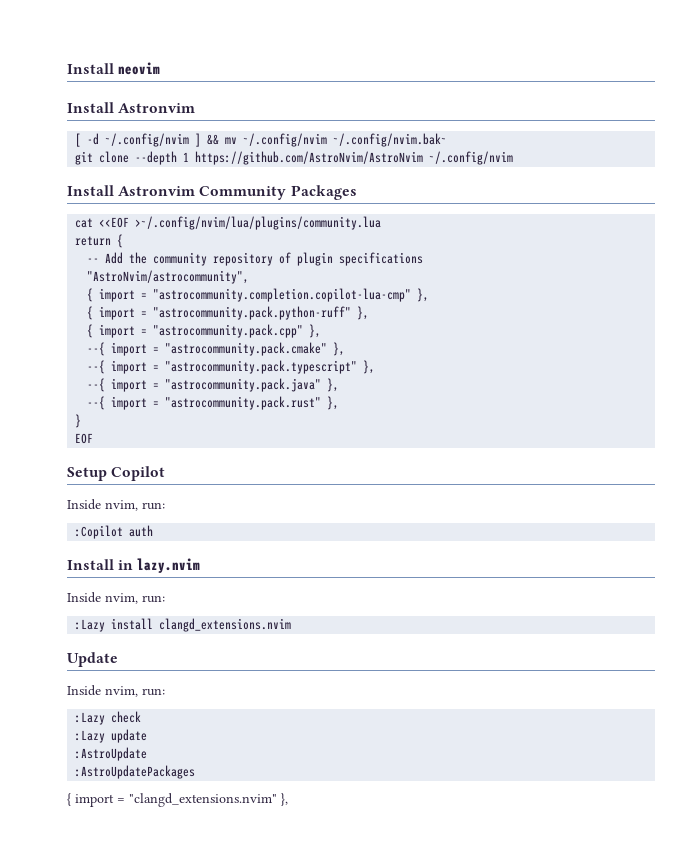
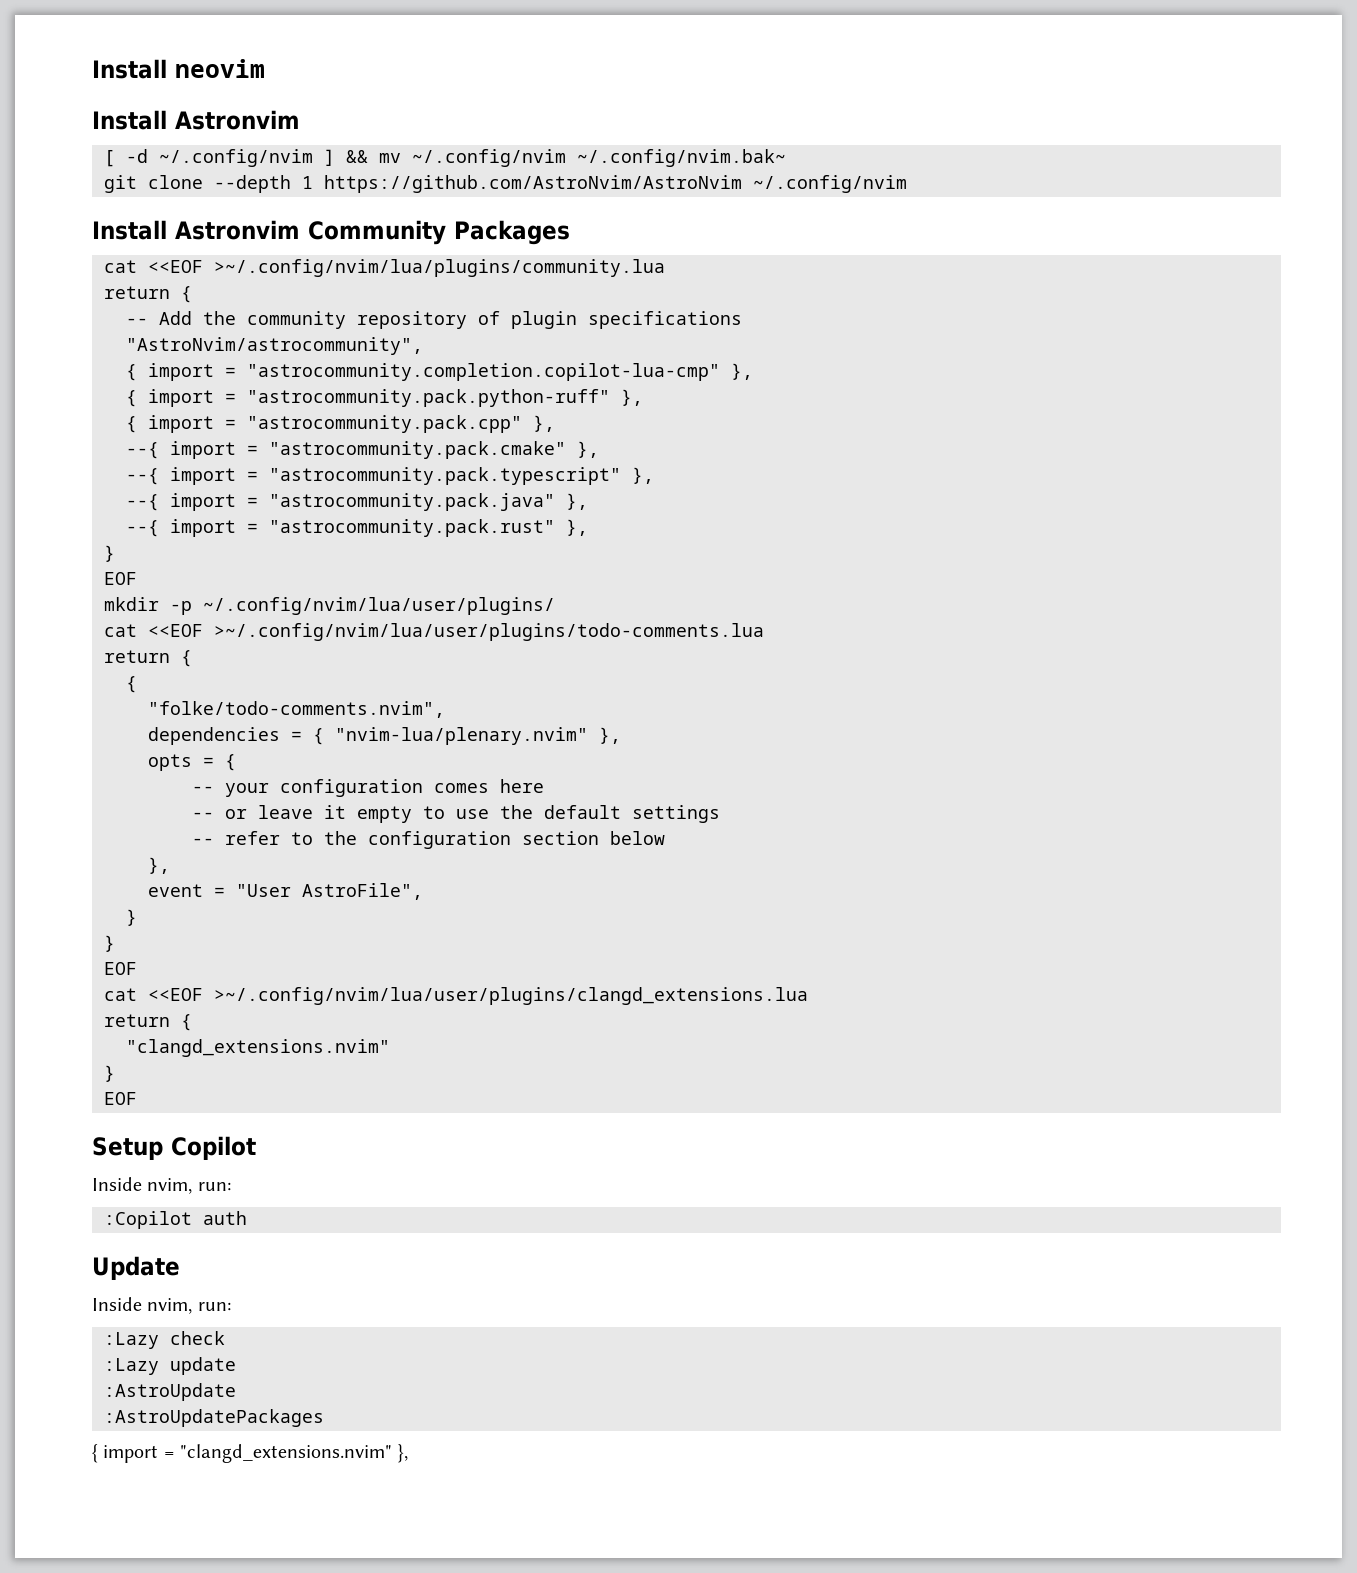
(94, 438) none -> [104,597,555,615] [104,623,764,641] [104,650,192,667] [126,676,137,693] [148,701,445,718] [148,727,621,745] [148,754,236,771] [192,779,544,797] [192,805,720,823] [192,831,665,849] [148,857,170,874] [148,883,423,900] [126,909,137,926] [104,935,115,952] [104,962,137,975] [104,987,808,1005] [104,1014,192,1031] [126,1039,390,1057] [104,1065,115,1082] [104,1092,137,1105] // mkdir -p ~/.config/nvim/lua/user/plugins/ // cat <<EOF >~/.config/nvim/lua/user/plugins/todo-comments.lua // return { // { // "folke/todo-comments.nvim", // dependencies = { "nvim-lua/plenary.nvim" }, // opts = { // -- your configuration comes here // -- or leave it empty to use the default settings // -- refer to the configuration section below // }, // event = "User AstroFile", // } // } // EOF // cat <<EOF >~/.config/nvim/lua/user/plugins/clangd_extensions.lua // return { // "clangd_extensions.nvim" // } // EOF
[67,558,201,573] [67,592,165,604] [75,618,292,632] // Install in lazy.nvim // Inside nvim, run: // :Lazy install clangd_extensions.nvim -> (247, 1218) none

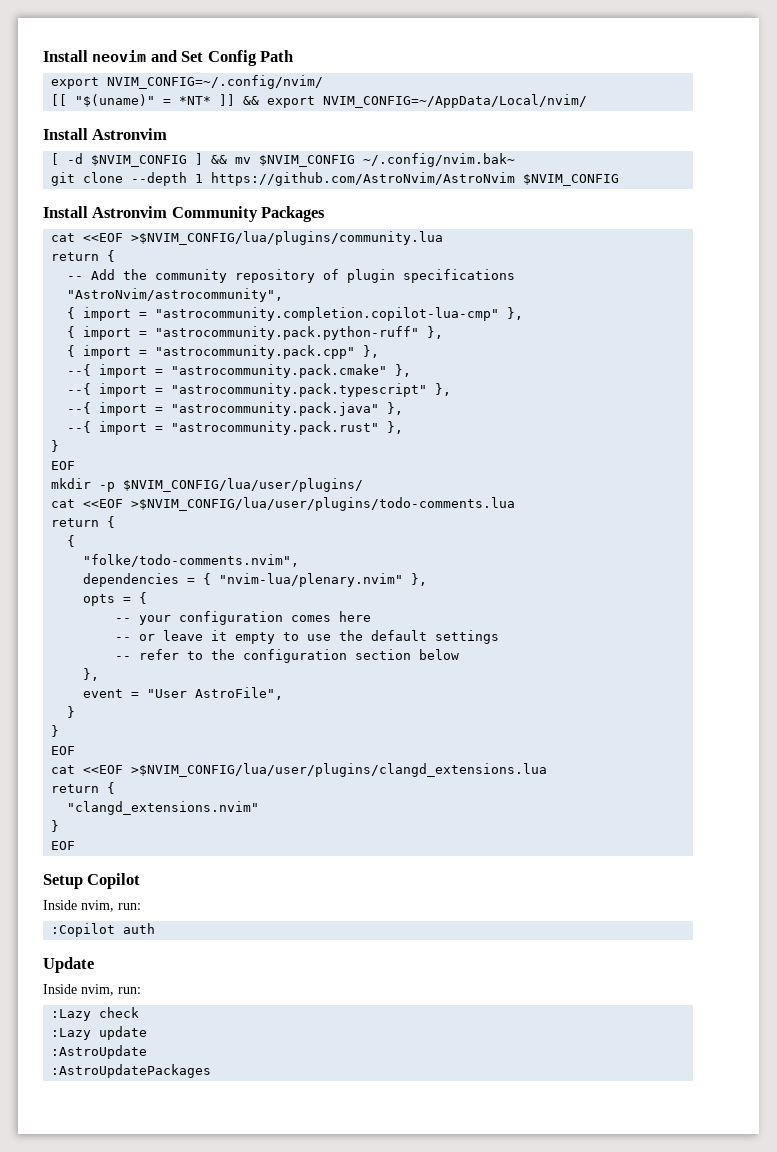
(265, 68) none -> [150,50,294,66] [51,75,324,89] [51,94,588,108] and Set Config Path // export NVIM_CONFIG=~/.config/nvim/ // [[ "$(uname)" = *NT* ]] && export NVIM_CONFIG=~/AppData/Local/nvim/
[159,149,313,167] ~/.config/nvim -> [91,155,188,167] $NVIM_CONFIG
[412,149,566,167] ~/.config/nvim -> [259,155,356,167] $NVIM_CONFIG
[753,175,907,193] ~/.config/nvim -> [523,174,620,186] $NVIM_CONFIG
[214,259,665,277] >~/.config/nvim/lua/plugins/community.lua -> [131,231,444,245] >$NVIM_CONFIG/lua/plugins/community.lua
[203,597,555,615] [104,623,764,641] ~/.config/nvim/lua/user/plugins/ // cat <<EOF >~/.config/nvim/lua/user/plugins/todo-comments.lua -> [123,478,364,492] [51,497,516,511] $NVIM_CONFIG/lua/user/plugins/ // cat <<EOF >$NVIM_CONFIG/lua/user/plugins/todo-comments.lua
[214,987,808,1005] >~/.config/nvim/lua/user/plugins/clangd_extensions.lua -> [131,763,548,777] >$NVIM_CONFIG/lua/user/plugins/clangd_extensions.lua
[92,1444,408,1463] // { import = "clangd_extensions.nvim" }, -> (212, 1071) none

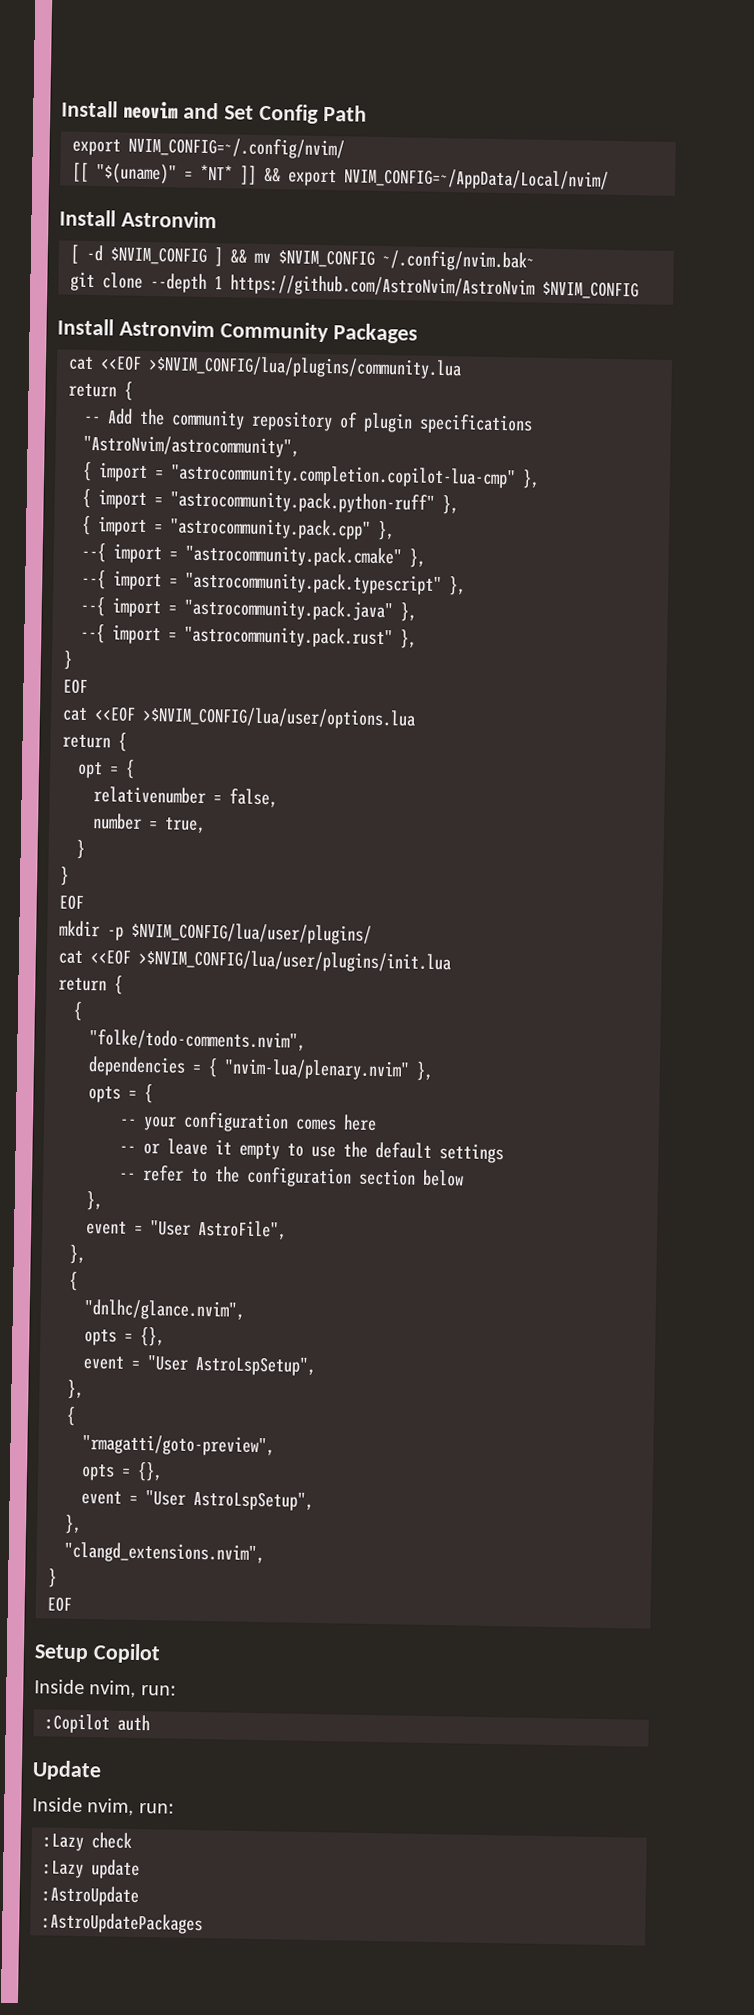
(76, 465) none -> [62,705,416,730] [62,732,127,752] [77,759,135,779] [93,786,278,808] [93,813,206,834] [76,839,85,859] [60,866,69,886] [59,894,84,910] // cat <<EOF >$NVIM_CONFIG/lua/user/options.lua // return { // opt = { // relativenumber = false, // number = true, // } // } // EOF
[131,497,516,511] >$NVIM_CONFIG/lua/user/plugins/todo-comments.lua -> [138,948,451,974] >$NVIM_CONFIG/lua/user/plugins/init.lua
[67,706,76,718] [51,725,60,737] [51,746,76,755] [51,763,548,777] [51,782,116,794] [67,801,260,815] } // } // EOF // cat <<EOF >$NVIM_CONFIG/lua/user/plugins/clangd_extensions.lua // return { // "clangd_extensions.nvim" -> [69,1244,86,1265] [69,1271,78,1291] [84,1299,245,1321] [84,1327,165,1347] [83,1355,316,1377] [67,1379,84,1400] [66,1406,76,1426] [82,1434,275,1457] [81,1461,163,1482] [81,1490,314,1511] [64,1514,82,1535] [64,1541,265,1565] }, // { // "dnlhc/glance.nvim", // opts = {}, // event = "User AstroLspSetup", // }, // { // "rmagatti/goto-preview", // opts = {}, // event = "User AstroLspSetup", // }, // "clangd_extensions.nvim",

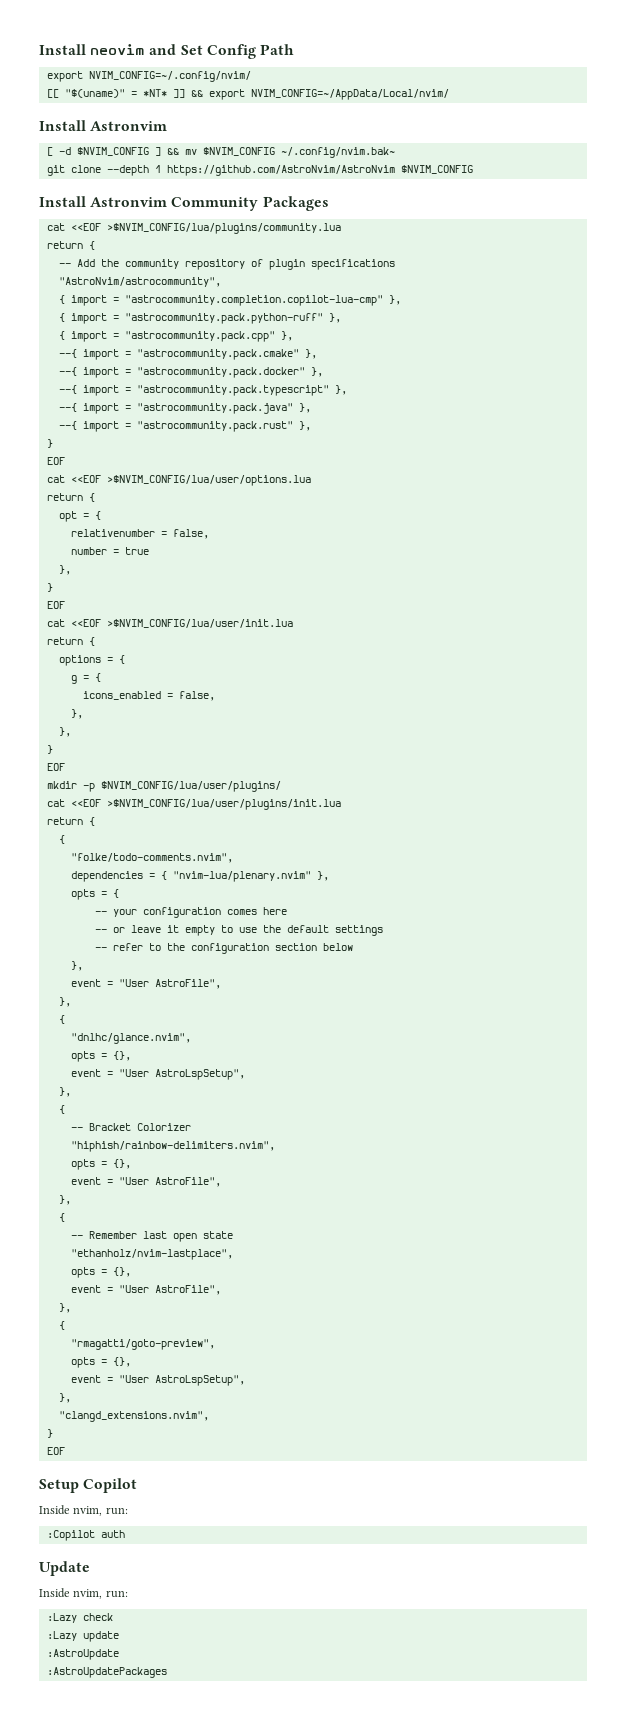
(426, 558) none -> [58,367,323,378] // --{ import = "astrocommunity.pack.docker" },
[164,817,206,834] [76,839,85,859] true, // } -> [124,547,149,555] [58,565,71,575] [46,583,53,592] [46,601,65,609] [46,619,293,628] [46,637,95,646] [58,655,125,666] [70,673,101,684] [82,691,215,701] [70,709,83,719] [58,727,71,737] true // }, // } // EOF // cat <<EOF >$NVIM_CONFIG/lua/user/init.lua // return { // options = { // g = { // icons_enabled = false, // }, // },
(76, 1416) none -> [70,1123,191,1131] [70,1141,275,1152] [70,1159,131,1170] [70,1177,221,1187] [58,1195,71,1205] [58,1213,65,1222] [70,1231,233,1242] [70,1249,233,1260] [70,1267,131,1278] [70,1285,221,1295] [58,1303,71,1313] [58,1321,65,1330] // -- Bracket Colorizer // "hiphish/rainbow-delimiters.nvim", // opts = {}, // event = "User AstroFile", // }, // { // -- Remember last open state // "ethanholz/nvim-lastplace", // opts = {}, // event = "User AstroFile", // }, // {

